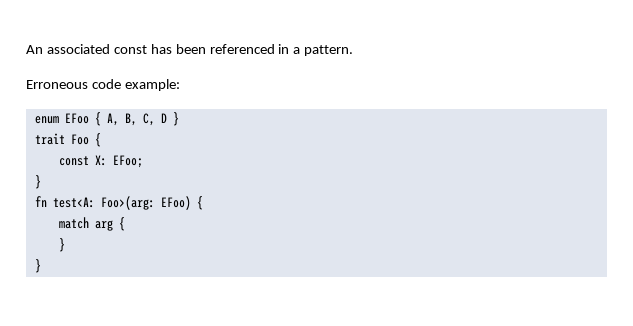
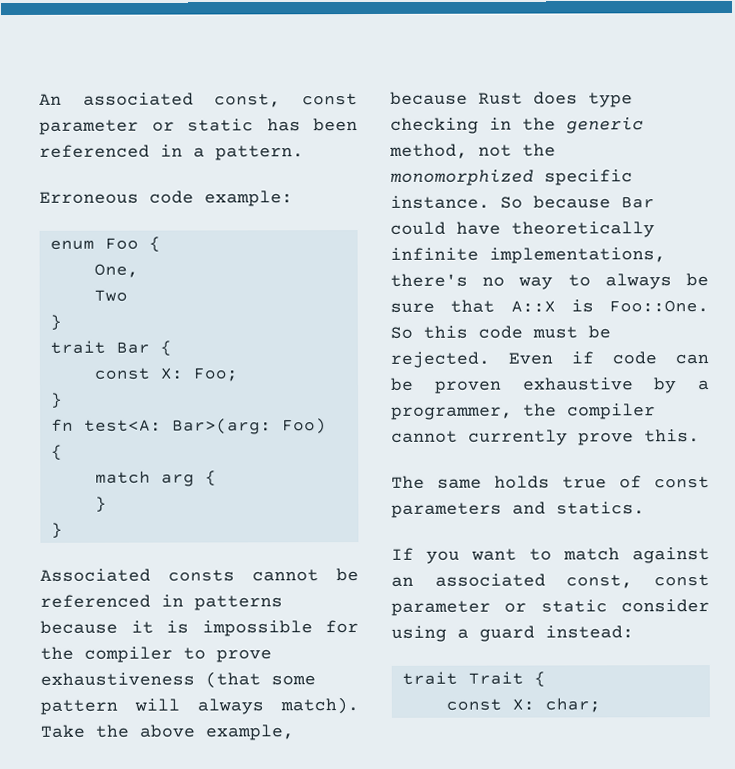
[113,45,147,54] const -> [214,93,358,108] [39,118,254,135] const, const parameter or static
[64,112,167,126] EFoo { A, B, C, D -> [104,236,161,252] [93,263,139,278] [93,289,128,302] Foo { // One, // Two //
[70,133,101,147] [58,155,143,168] Foo { // const X: EFoo; -> [115,340,172,356] [93,367,238,382] Bar { // const X: Foo;
[100,196,191,210] Foo>(arg: EFoo) -> [171,418,327,435] Bar>(arg: Foo)
(41, 266) none -> [40,568,359,582] [40,594,283,611] [40,620,359,637] [40,646,272,663] [40,671,316,689] [40,697,359,715] [40,724,294,741] [390,91,633,108] [390,117,644,134] [389,143,556,159] [390,169,633,186] [390,195,655,209] [390,221,655,238] [390,247,666,264] [390,273,709,290] [390,299,709,313] [390,325,611,339] [390,351,709,368] [390,377,710,394] [391,403,656,420] [391,429,700,446] [391,475,710,489] [391,501,645,518] [391,547,710,564] [391,573,710,589] [391,599,710,616] [391,625,634,642] [401,671,546,687] [445,697,601,713] // Associated consts cannot be referenced in patterns because it is impossible for the compiler to prove exhaustiveness (that some pattern will always match). Take the above example, because Rust does type checking in the generic method, not the monomorphized specific instance. So because Bar could have theoretically infinite implementations, there's no way to always be sure that A::X is Foo::One. So this code must be rejected. Even if code can be proven exhaustive by a programmer, the compiler cannot currently prove this. // The same holds true of const parameters and statics. // If you want to match against an associated const, const parameter or static consider using a guard instead: // trait Trait { // const X: char;

